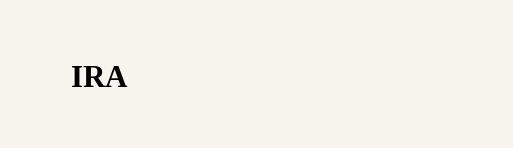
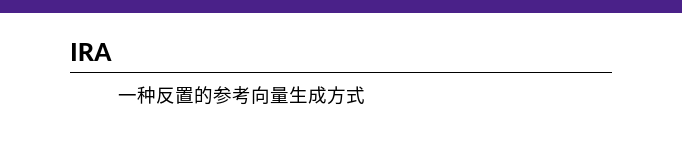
(128, 76) none -> [117,86,365,105] // 一种反置的参考向量生成方式

